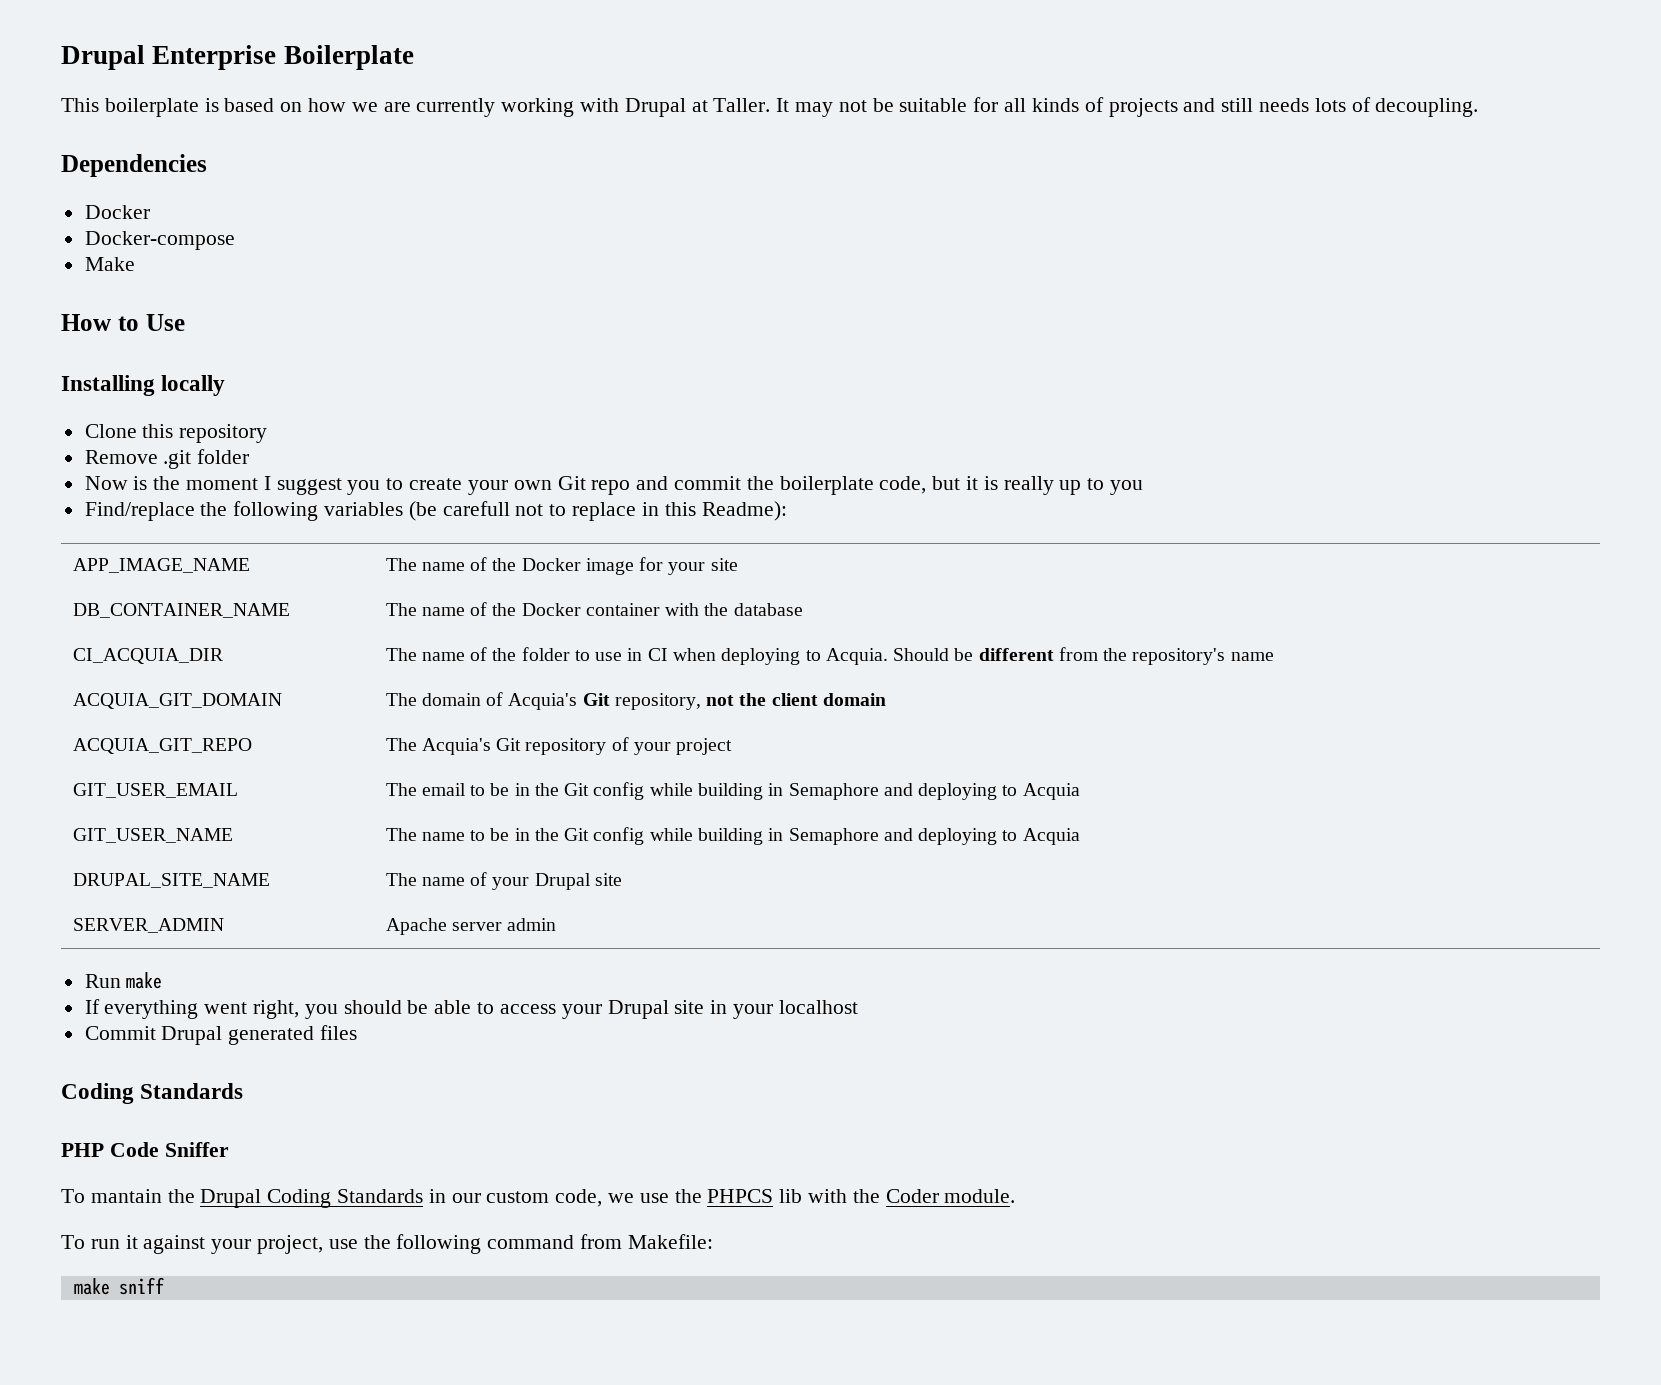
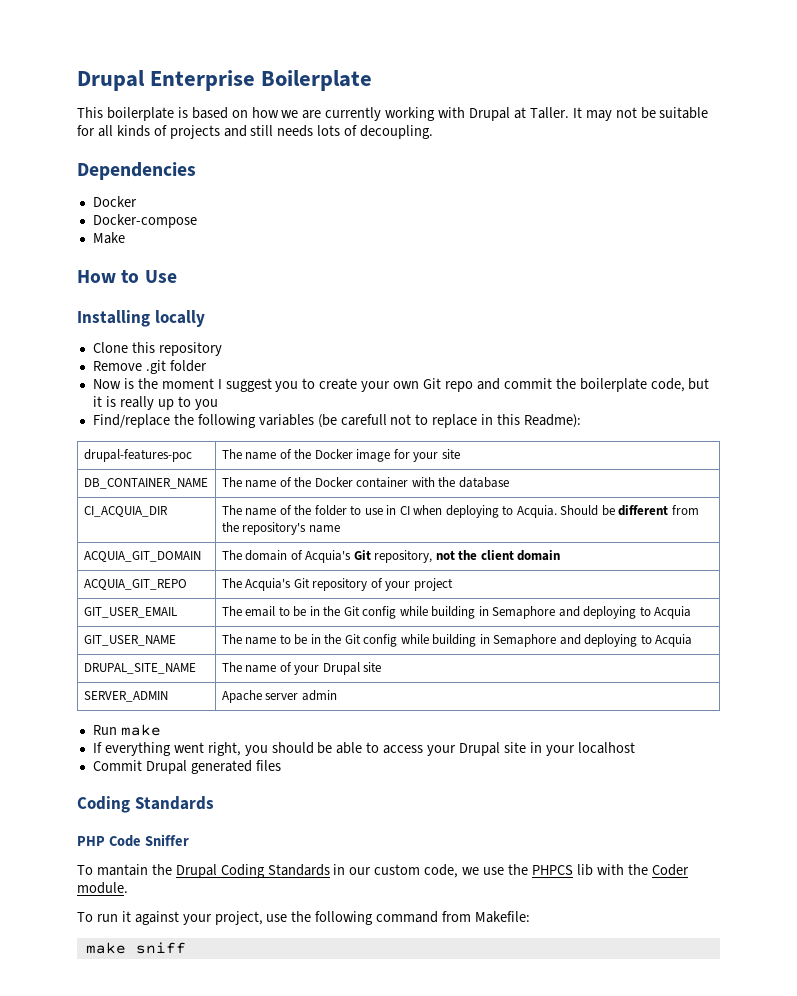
[72,558,250,573] APP_IMAGE_NAME -> [83,449,192,462] drupal-features-poc

